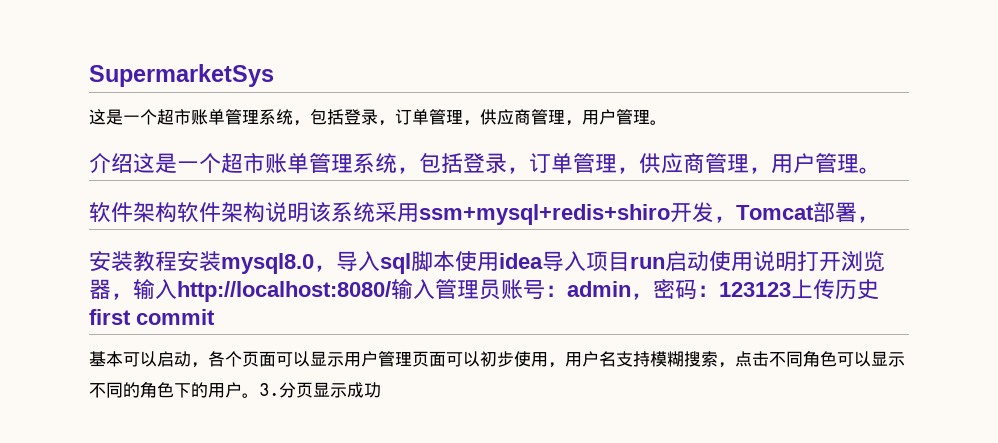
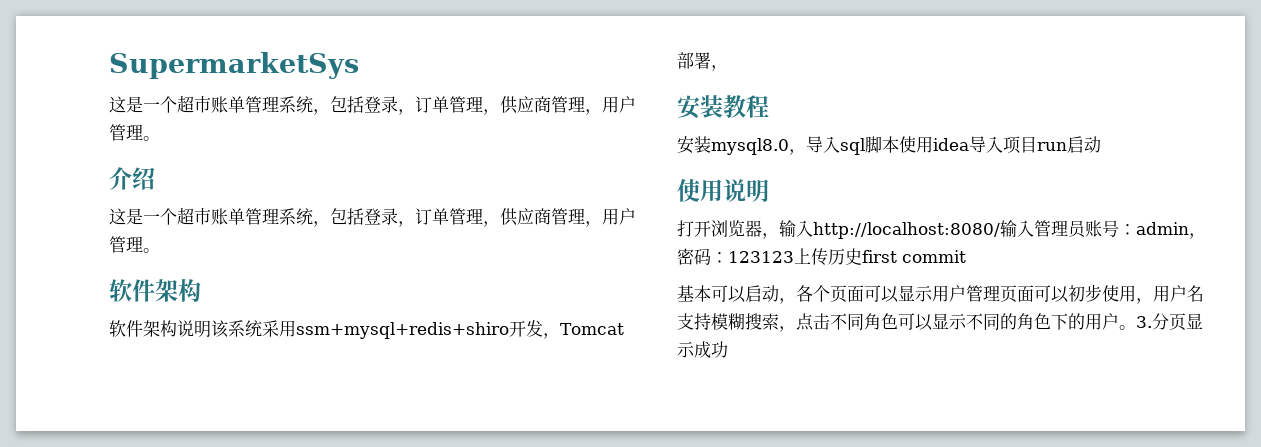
(133, 163) none -> (155, 178) //
(177, 212) none -> (201, 290) //
(177, 261) none -> (769, 106) //
(709, 261) none -> (1101, 144) //
(797, 261) none -> (769, 190) //

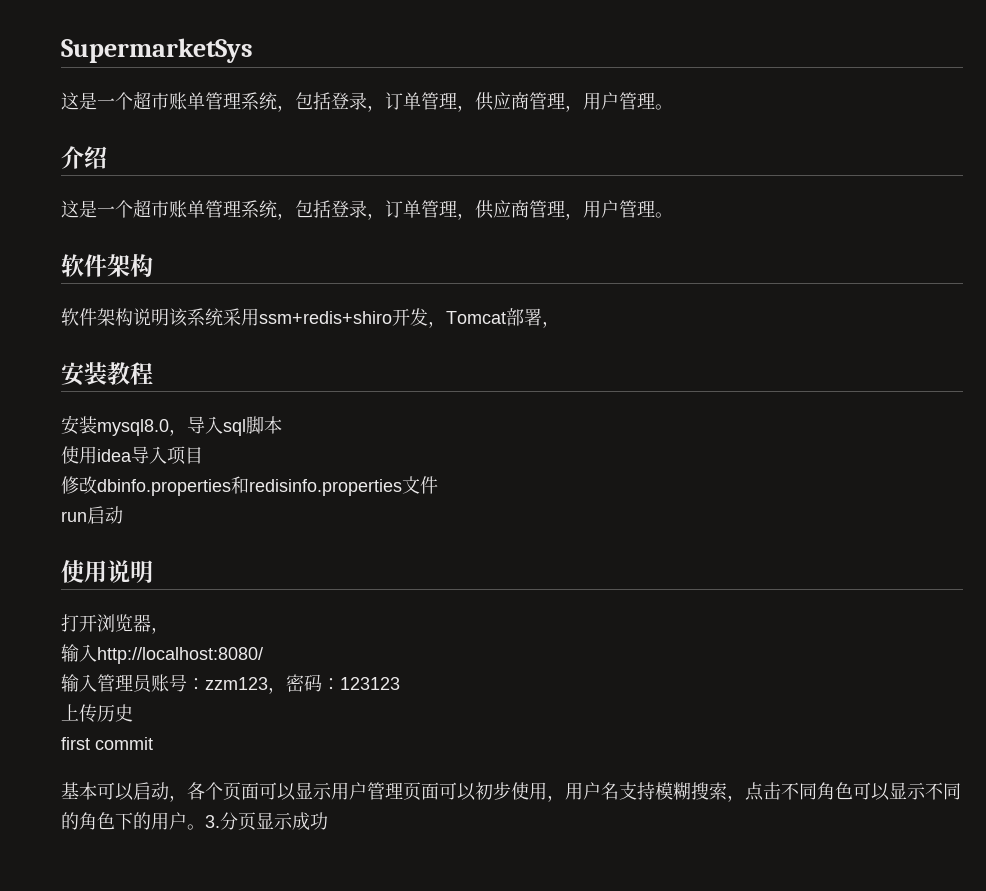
[296,322,509,339] ssm+mysql+redis+shiro -> [259,311,392,324] ssm+redis+shiro
(899, 144) none -> (282, 425) //
(1037, 144) none -> [61,476,438,496] // 修改dbinfo.properties和redisinfo.properties文件 //
(779, 236) none -> (169, 630) //
(1000, 230) none -> (263, 655) //
[1136,222,1189,235] admin -> [205,677,268,690] zzm123
(794, 257) none -> (400, 683) //
(862, 256) none -> (133, 713) //

